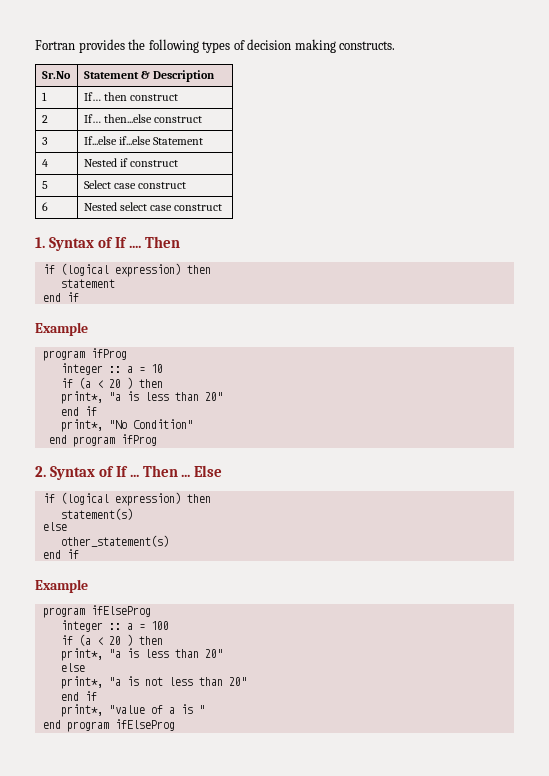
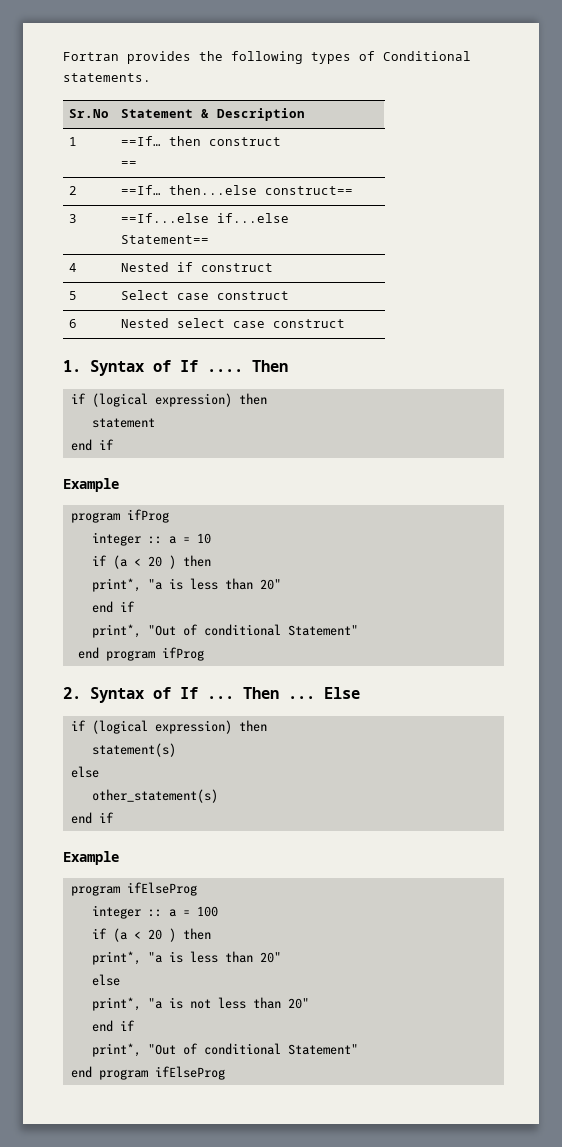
[247,39,396,53] decision making constructs. -> [383,51,471,61] [63,73,151,82] Conditional statements.
[83,92,101,101] If… -> [120,136,161,146] ==If…
(178, 97) none -> [120,161,137,167] // ==
[83,114,202,123] [41,137,48,145] [83,136,203,145] If… then...else construct // 3 | If...else if...else Statement -> [120,185,353,195] [68,214,77,223] [120,213,289,223] [120,235,209,244] ==If… then...else construct== // 3 | ==If...else if...else Statement==
[108,419,193,429] "No Condition" -> [147,624,358,636] "Out of conditional Statement"
[108,704,205,714] "value of a is " -> [147,1043,358,1055] "Out of conditional Statement"

